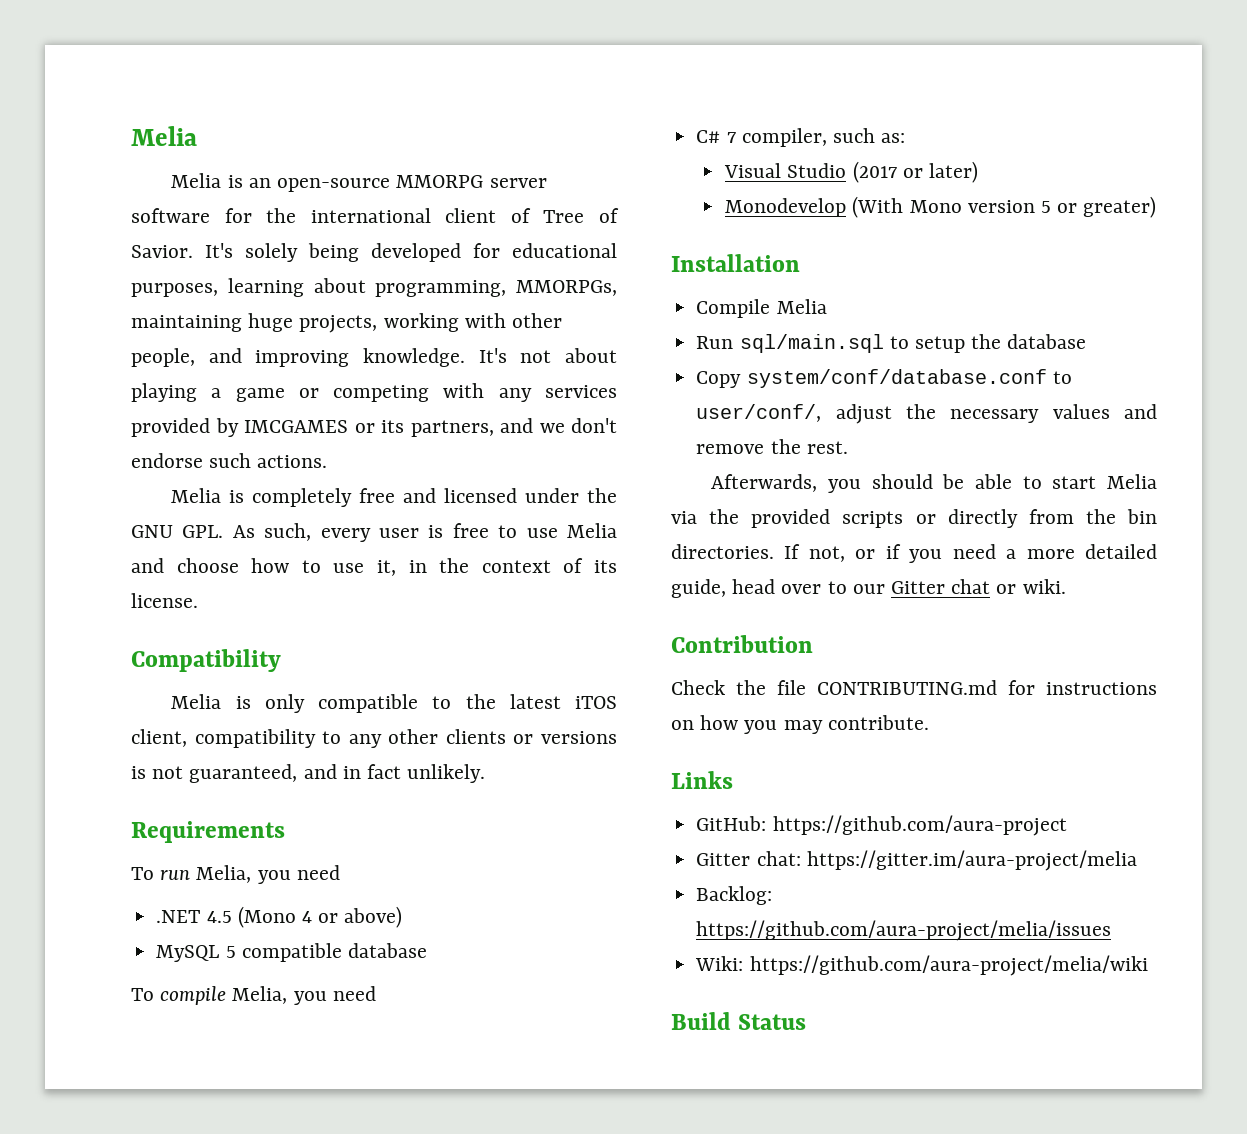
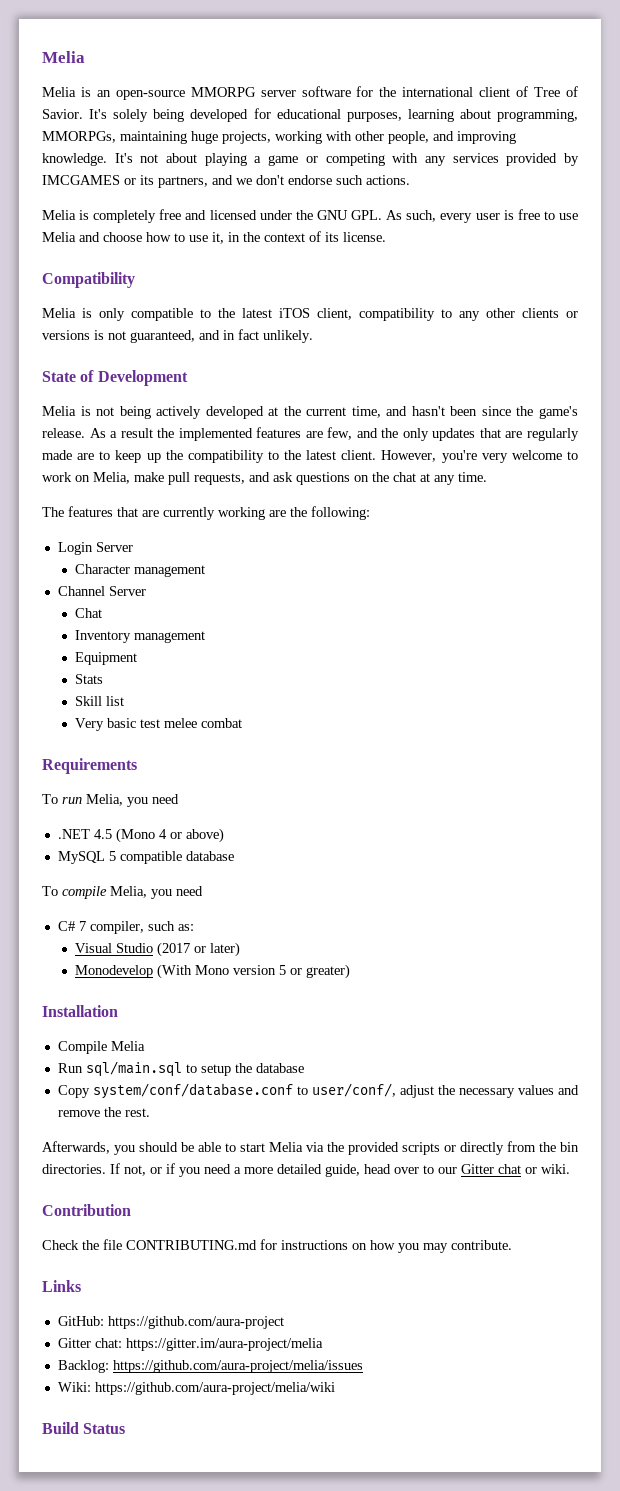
(486, 773) none -> [42,370,188,386] [42,406,579,419] [42,427,580,441] [42,450,578,463] [42,472,487,485] [42,506,370,520] [57,542,133,555] [74,564,205,577] [57,586,146,596] [74,608,102,618] [74,630,205,643] [74,652,137,665] [74,674,103,684] [74,696,124,706] [74,718,242,731] // State of Development // Melia is not being actively developed at the current time, and hasn't been since the game's release. As a result the implemented features are few, and the only updates that are regularly made are to keep up the compatibility to the latest client. However, you're very welcome to work on Melia, make pull requests, and ask questions on the chat at any time. // The features that are currently working are the following: // Login Server // Character management // Channel Server // Chat // Inventory management // Equipment // Stats // Skill list // Very basic test melee combat

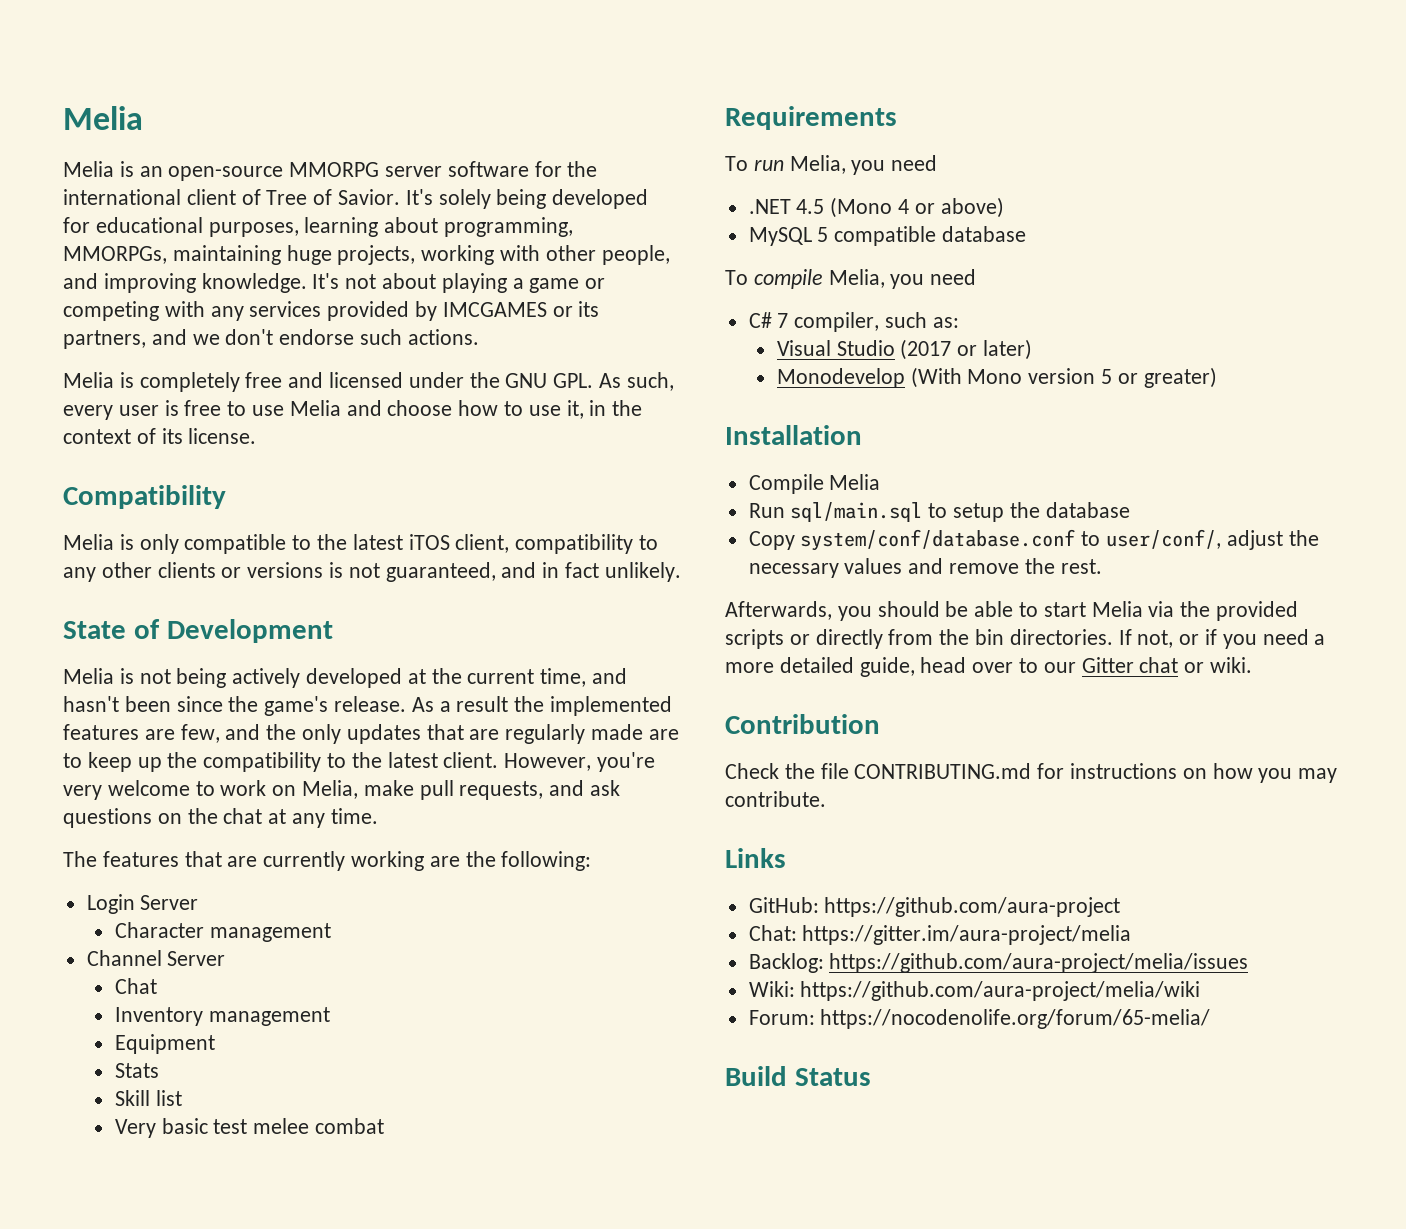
[57,1338,122,1348] Gitter chat: -> [748,925,797,941] Chat:
(335, 1388) none -> [748,1009,1211,1029] // Forum: https://nocodenolife.org/forum/65-melia/

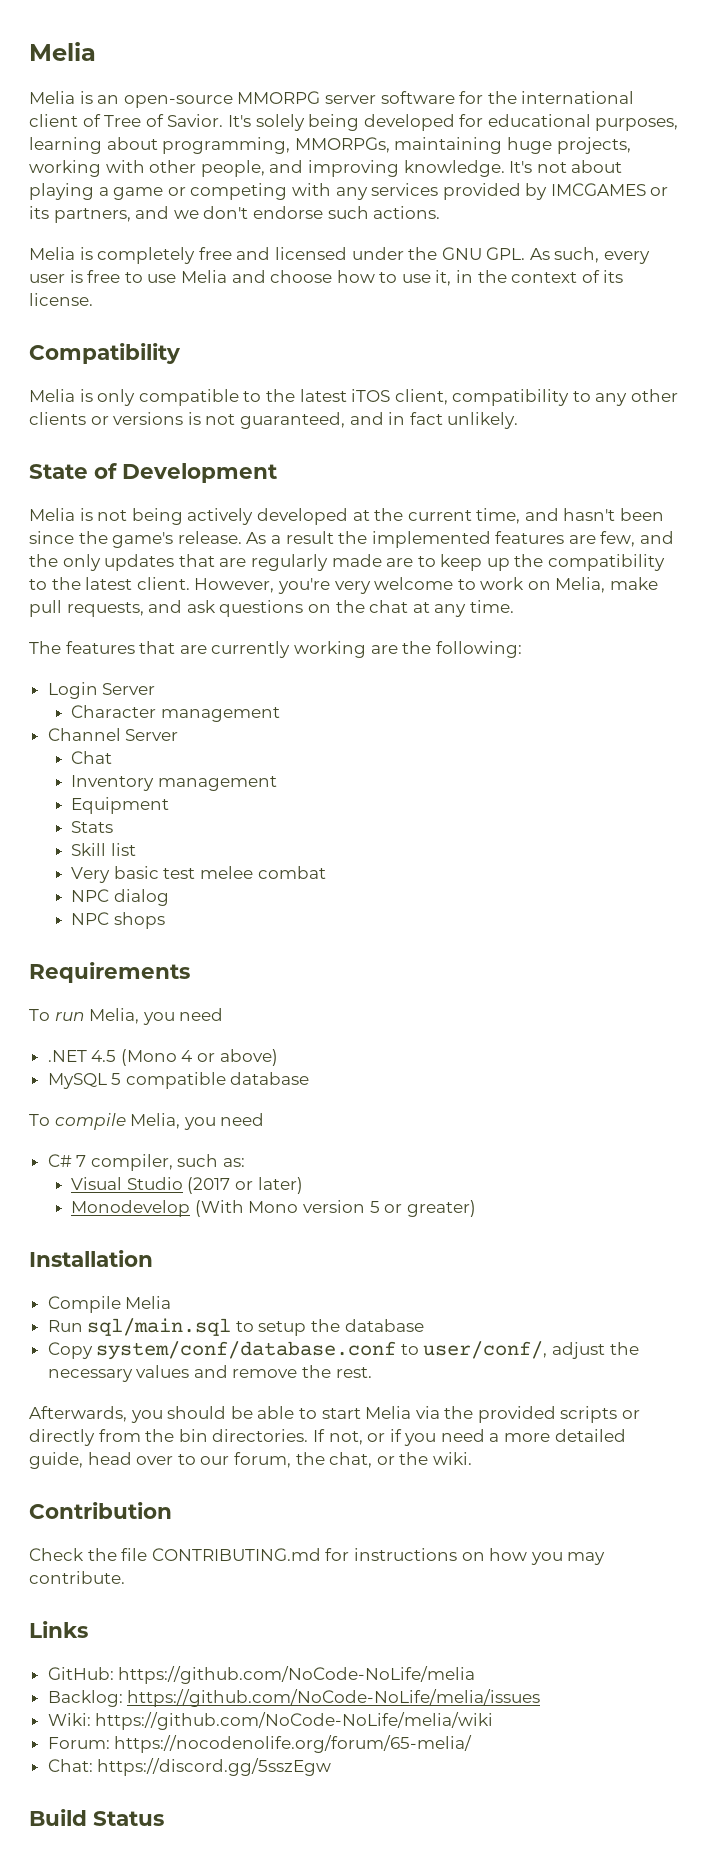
(384, 1126) none -> [71,889,169,906] [71,912,165,929] // NPC dialog // NPC shops
[1081,657,1205,673] Gitter chat or -> [233,1452,429,1468] forum, the chat, or the
[824,897,1121,917] [748,925,1132,945] https://github.com/aura-project // Chat: https://gitter.im/aura-project/melia -> [118,1666,476,1684] https://github.com/NoCode-NoLife/melia
[829,953,1249,973] https://github.com/aura-project/melia/issues -> [127,1689,541,1707] https://github.com/NoCode-NoLife/melia/issues
[800,981,1201,1001] https://github.com/aura-project/melia/wiki -> [95,1712,494,1730] https://github.com/NoCode-NoLife/melia/wiki
(1211, 1019) none -> [47,1758,332,1776] // Chat: https://discord.gg/5sszEgw

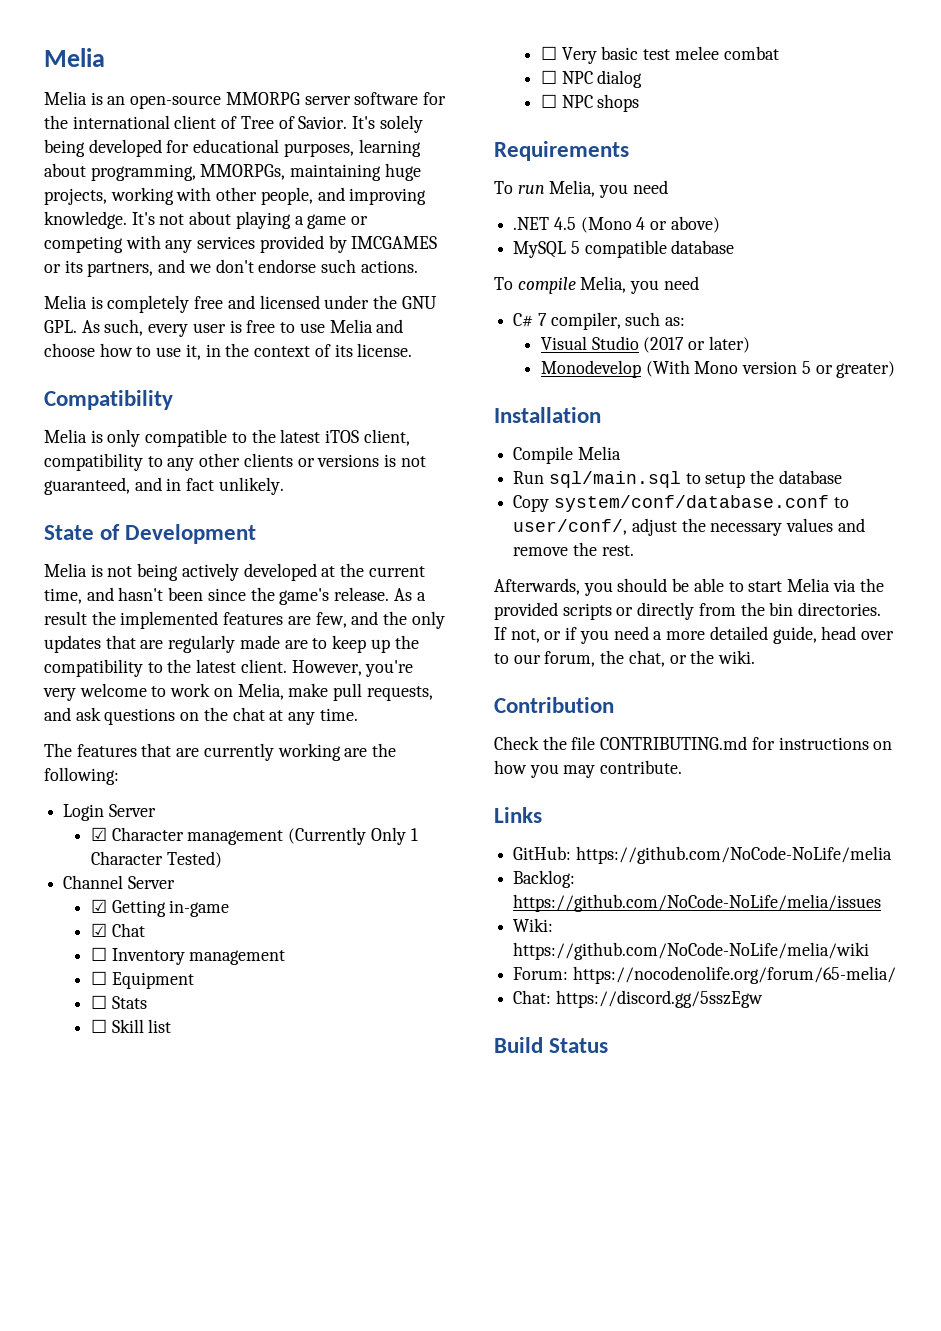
(156, 689) none -> [90,827,107,841] ☑
[47,728,179,741] // Channel Server // -> [288,827,418,845] [90,851,222,868] [63,875,175,889] [90,899,230,917] [90,923,107,937] (Currently Only 1 Character Tested) // Channel Server // ☑ Getting in-game // ☑
(113, 757) none -> [90,947,107,961] ☐
(277, 783) none -> [90,971,107,985] ☐
(170, 805) none -> [90,995,107,1009] ☐
(114, 827) none -> [90,1019,107,1033] ☐
(136, 849) none -> [540,46,557,60] ☐
(326, 872) none -> [540,70,557,84] ☐
(169, 897) none -> [540,94,557,108] ☐

